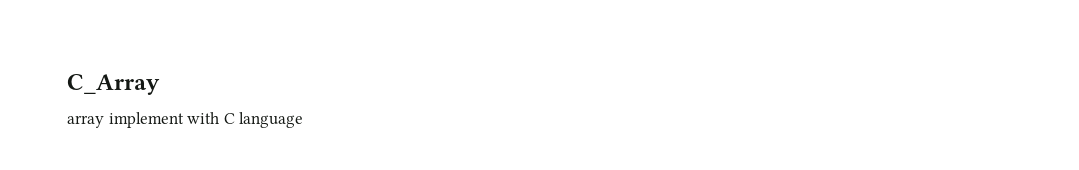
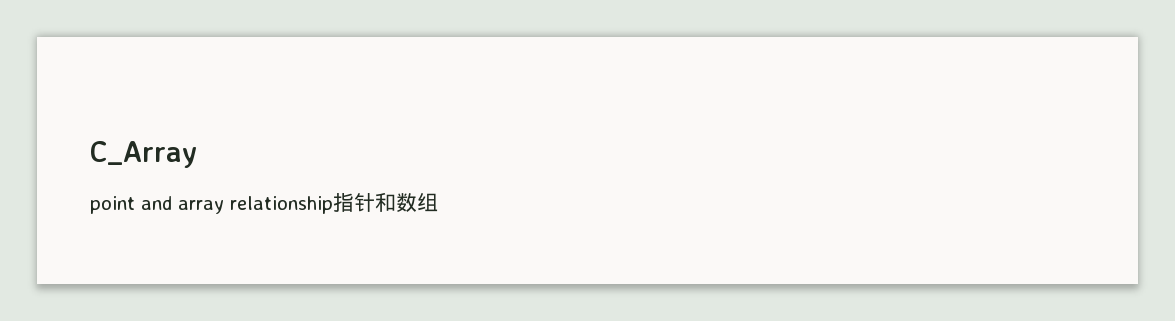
[67,112,304,128] array implement with C language -> [90,192,438,214] point and array relationship指针和数组

